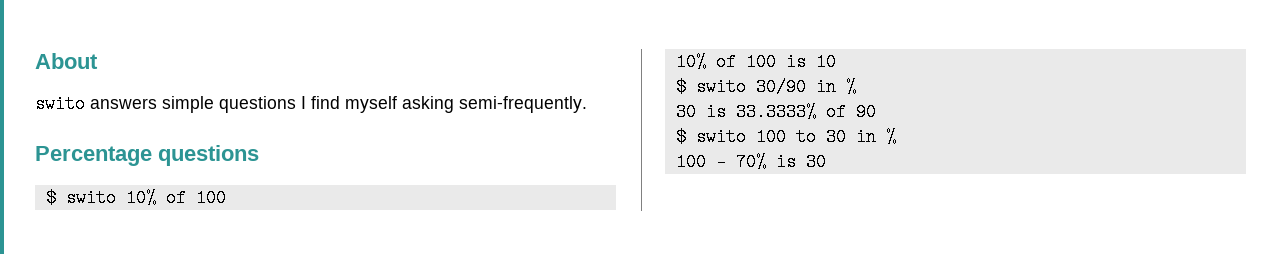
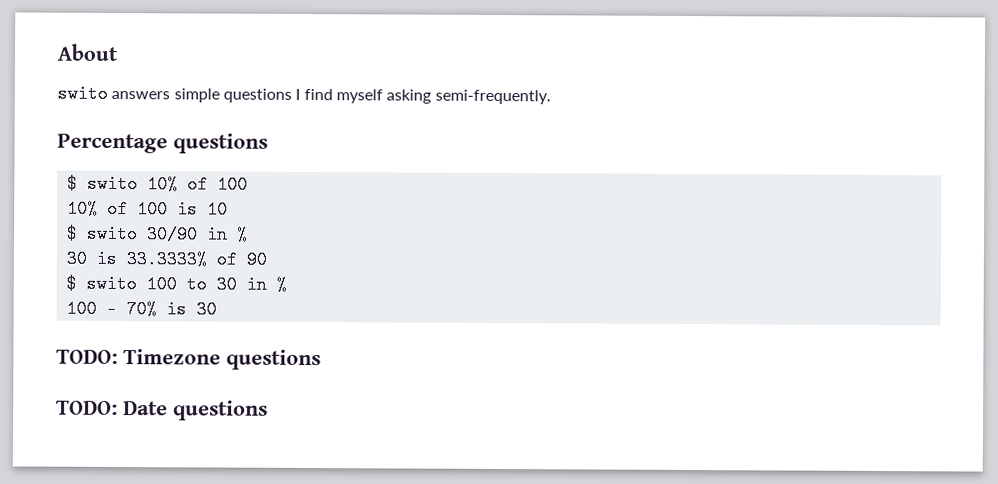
(826, 162) none -> [56,349,321,371] [56,400,268,421] // TODO: Timezone questions // TODO: Date questions

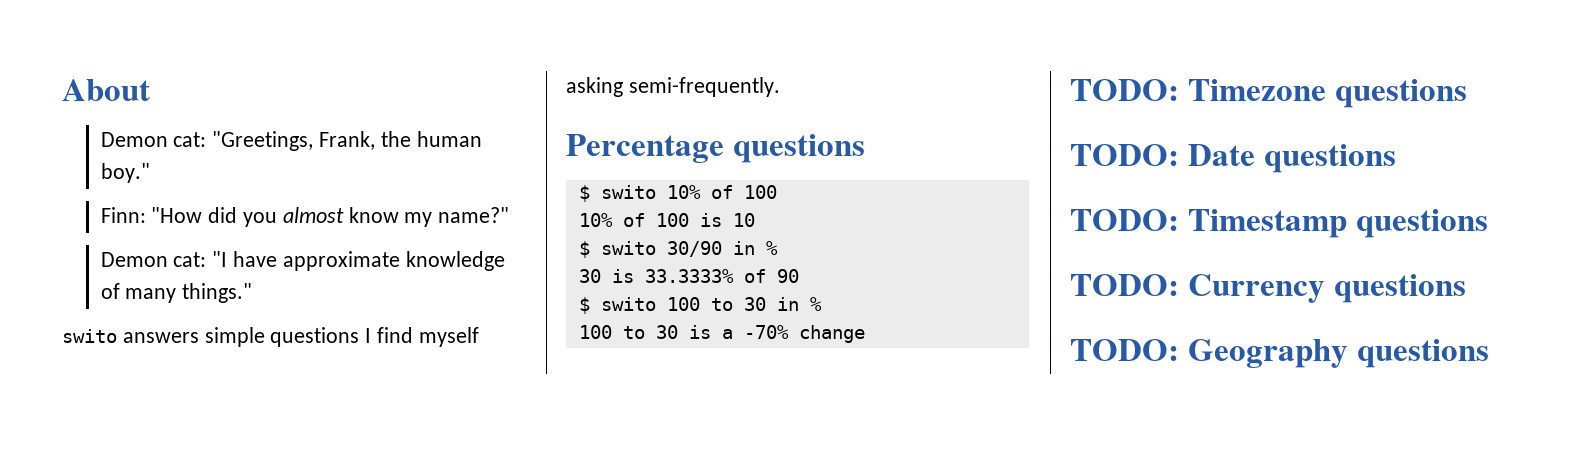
(119, 52) none -> [100,131,482,151] [100,163,150,183] [100,207,510,227] [100,251,505,271] [100,283,253,303] // Demon cat: "Greetings, Frank, the human boy." // Finn: "How did you almost know my name?" // Demon cat: "I have approximate knowledge of many things."
[105,299,217,319] - 70% is 30 -> [622,325,865,343] to 30 is a -70% change
(268, 410) none -> [1070,209,1488,238] [1070,274,1466,303] [1070,339,1489,368] // TODO: Timestamp questions // TODO: Currency questions // TODO: Geography questions

